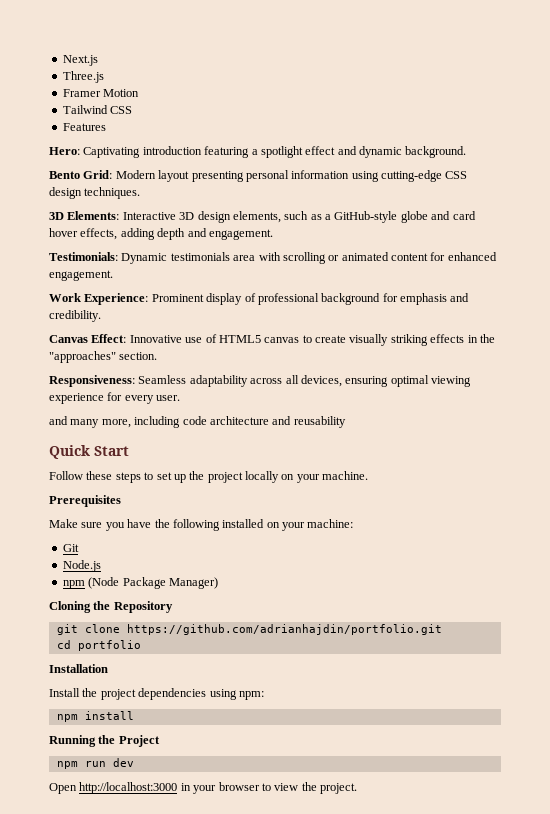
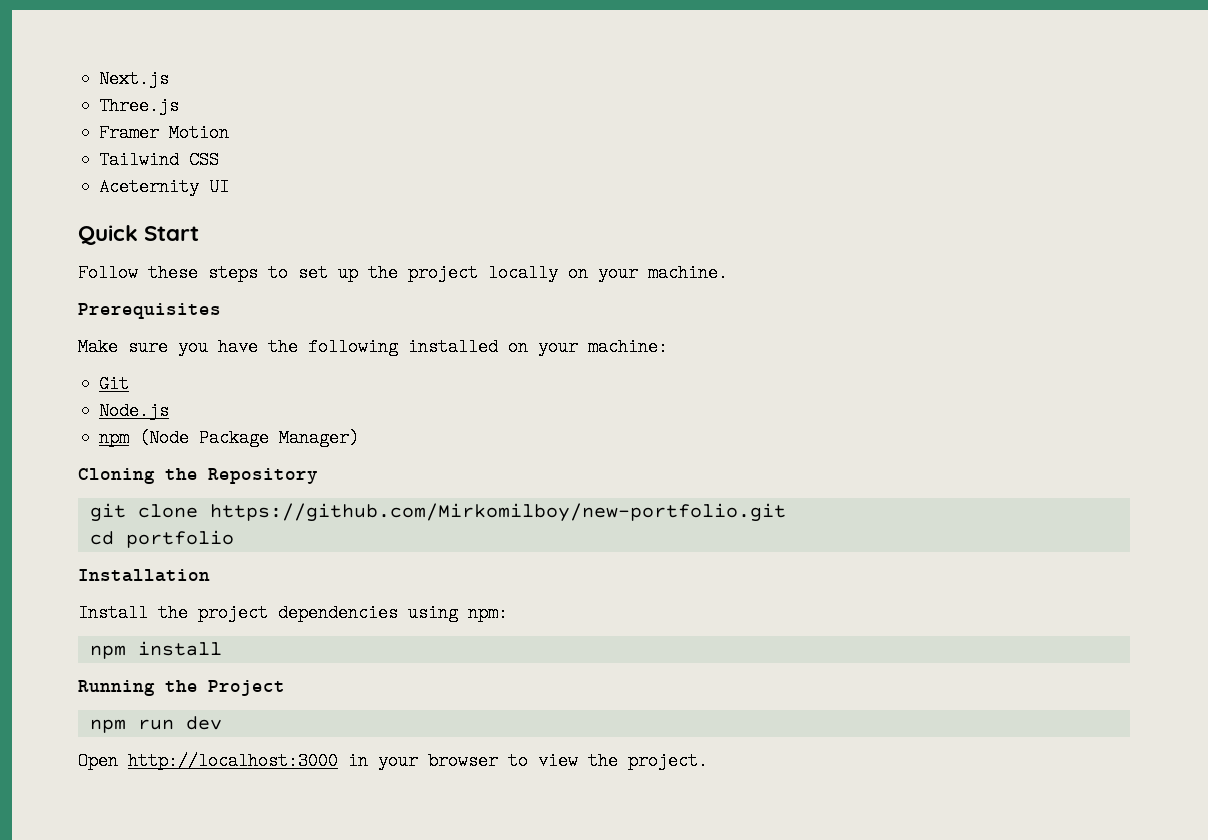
[62,123,106,131] [49,146,467,158] [49,170,468,182] [49,187,141,199] [49,211,476,223] [49,228,273,240] [49,252,497,264] [49,270,113,281] [49,293,470,305] [49,310,101,322] [49,334,495,346] [49,351,158,363] [49,375,471,387] [49,392,181,404] [49,416,346,428] Features // Hero: Captivating introduction featuring a spotlight effect and dynamic background. // Bento Grid: Modern layout presenting personal information using cutting-edge CSS design techniques. // 3D Elements: Interactive 3D design elements, such as a GitHub-style globe and card hover effects, adding depth and engagement. // Testimonials: Dynamic testimonials area with scrolling or animated content for enhanced engagement. // Work Experience: Prominent display of professional background for emphasis and credibility. // Canvas Effect: Innovative use of HTML5 canvas to create visually striking effects in the "approaches" section. // Responsiveness: Seamless adaptability across all devices, ensuring optimal viewing experience for every user. // and many more, including code architecture and reusability -> [99,178,230,196] Aceternity UI
[126,624,442,635] https://github.com/adrianhajdin/portfolio.git -> [209,503,786,522] https://github.com/Mirkomilboy/new-portfolio.git

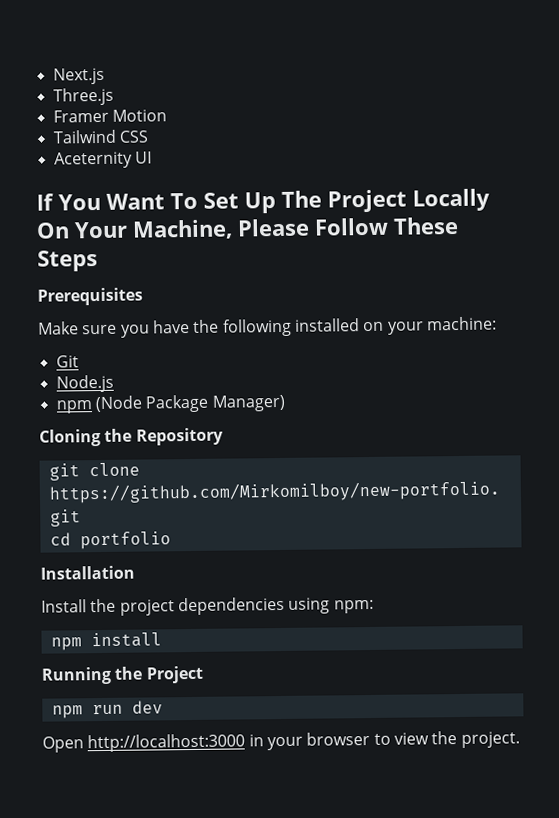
[78,225,200,245] [78,264,728,282] Quick Start // Follow these steps to set up the project locally on your machine. -> [36,188,490,214] [36,216,459,240] [37,250,98,272] If You Want To Set Up The Project Locally On Your Machine, Please Follow These Steps

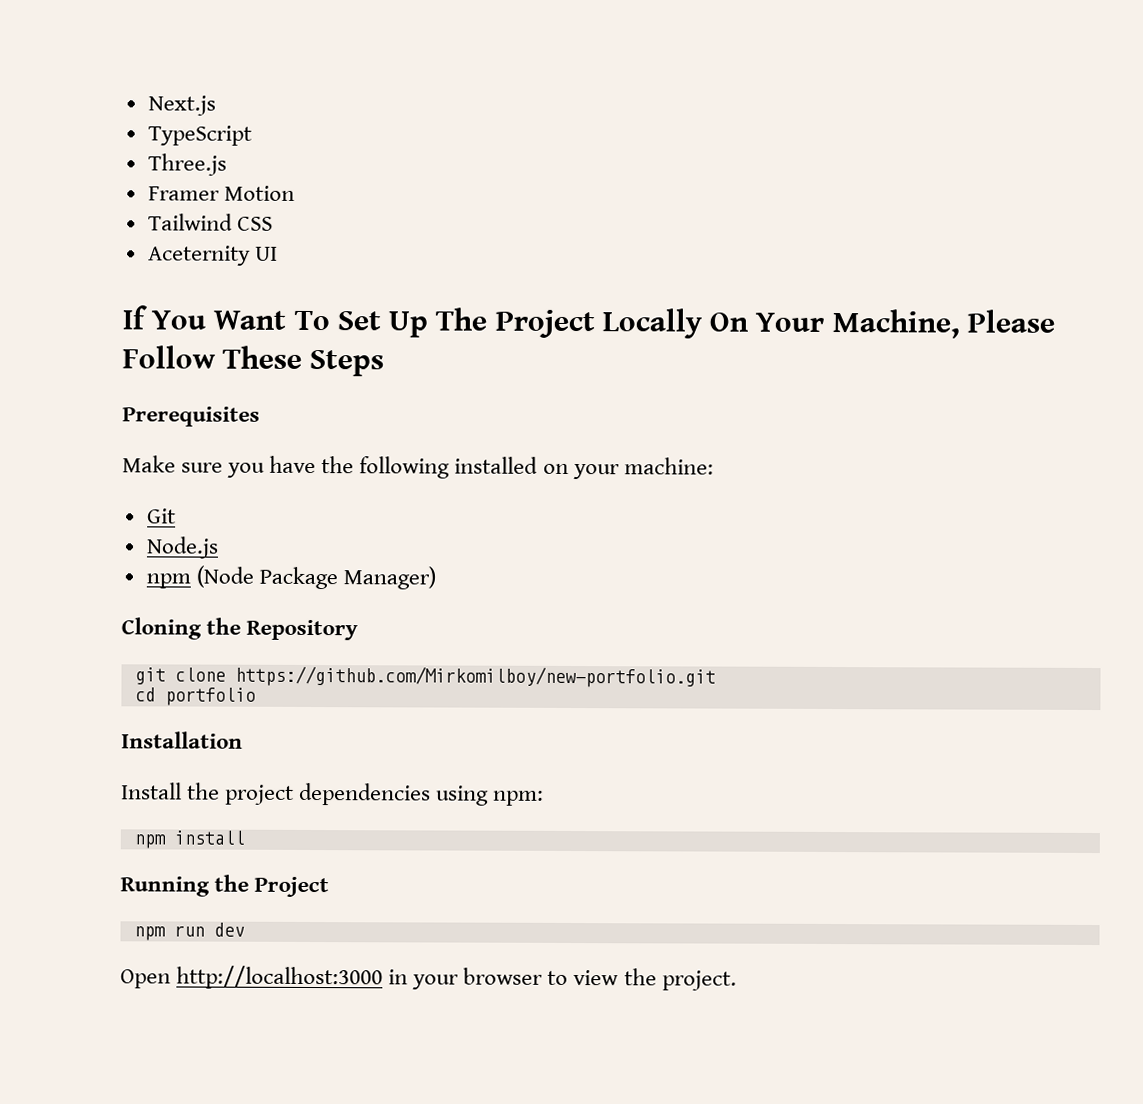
(105, 76) none -> [147,125,252,146] // TypeScript

